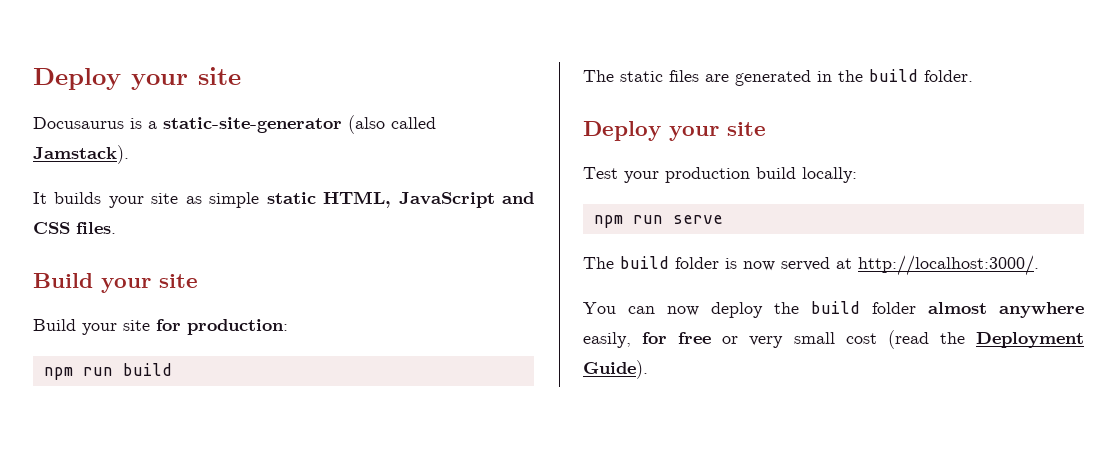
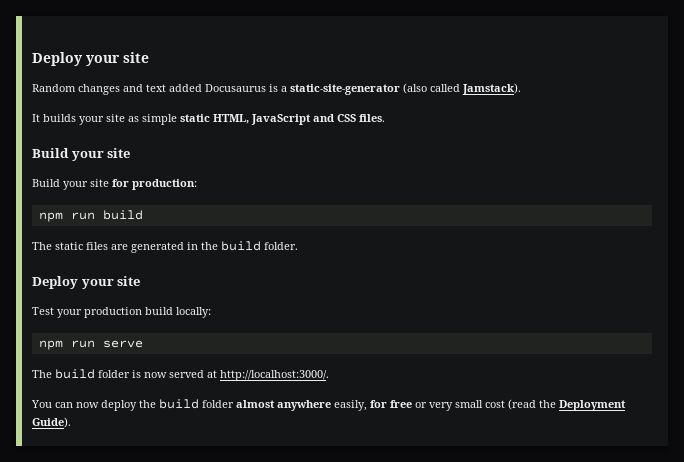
[33,67,241,90] Deploy your site // -> [32,52,149,66] [32,84,202,95] Deploy your site // Random changes and text added

